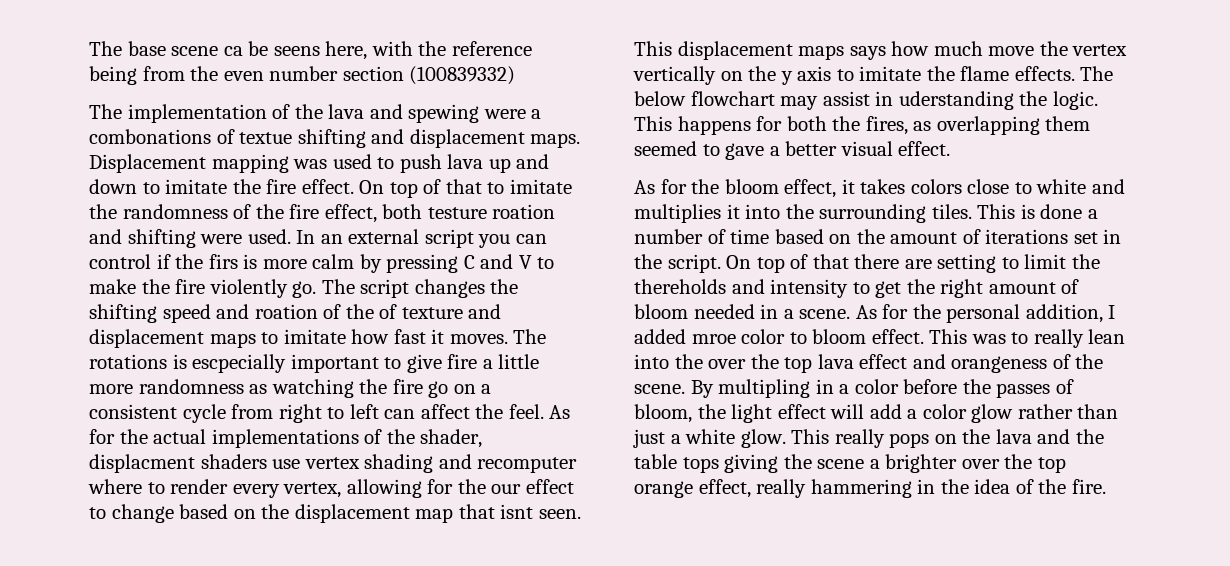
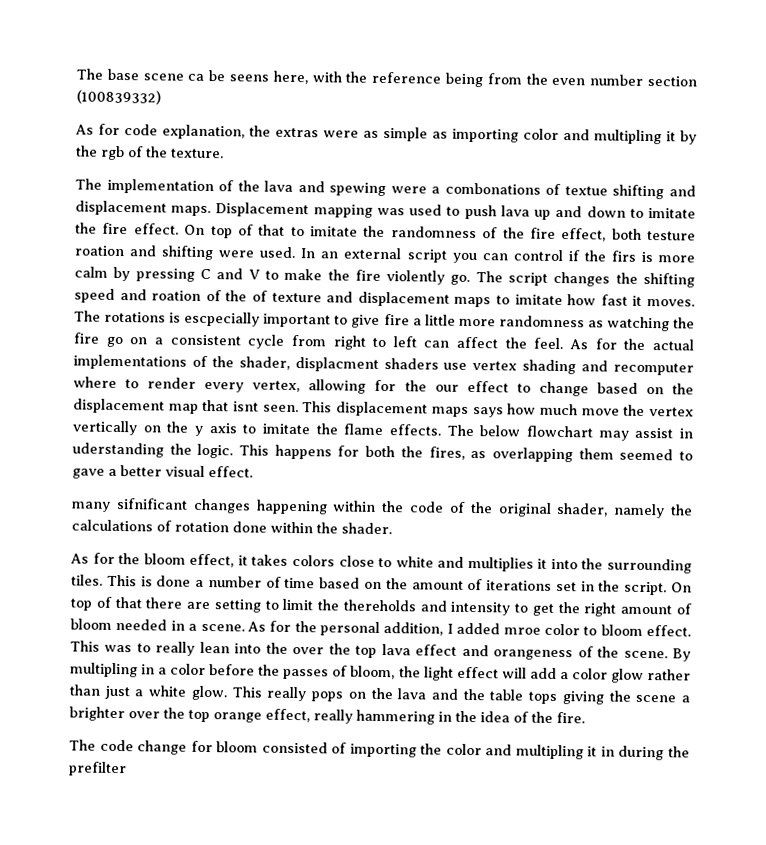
(516, 75) none -> [75,123,697,145] [75,145,224,161] // As for code explanation, the extras were as simple as importing color and multipling it by the rgb of the texture.
(951, 148) none -> [71,497,693,519] [71,519,392,535] // many sifnificant changes happening within the code of the original shader, namely the calculations of rotation done within the shader.
(1106, 486) none -> [69,739,690,761] [68,761,127,777] // The code change for bloom consisted of importing the color and multipling it in during the prefilter

